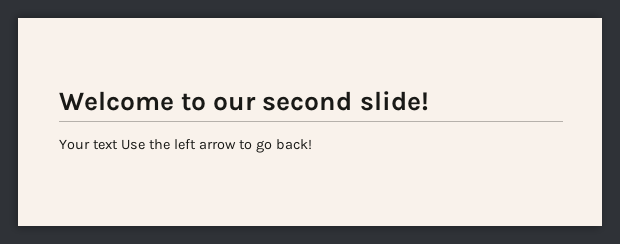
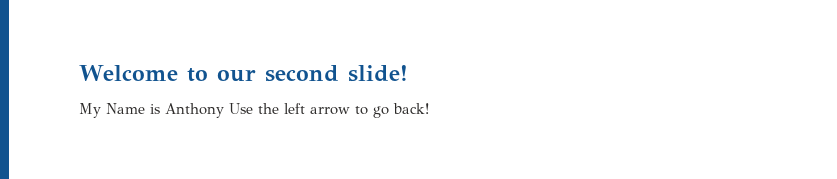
[59,139,118,150] Your text -> [79,103,224,118] My Name is Anthony

